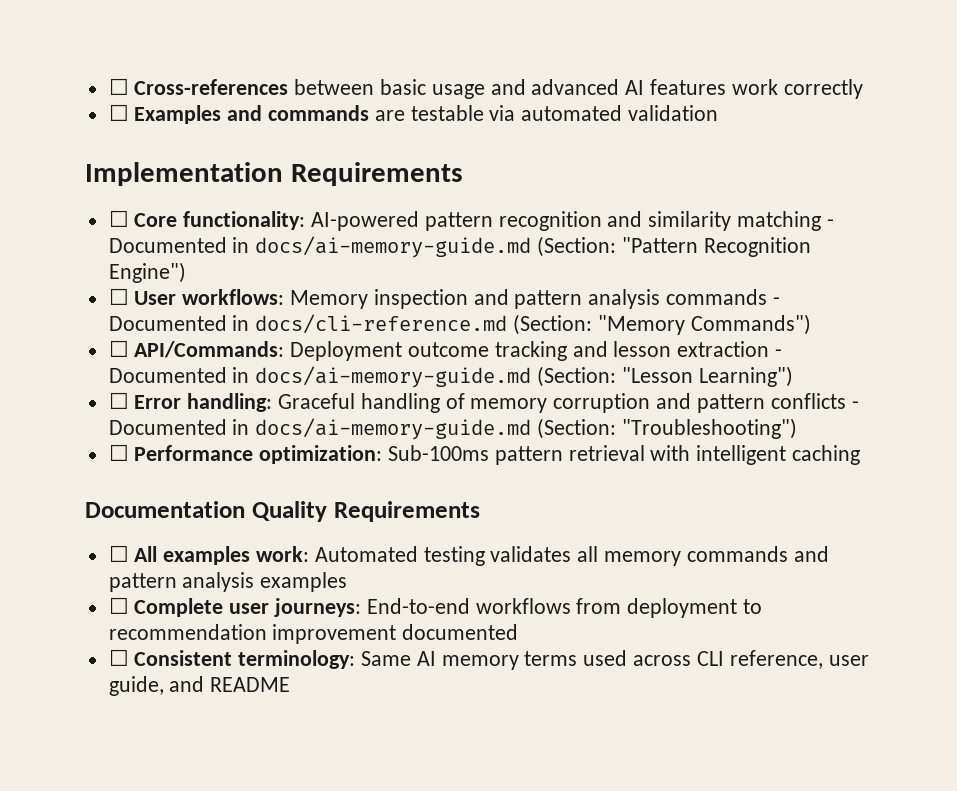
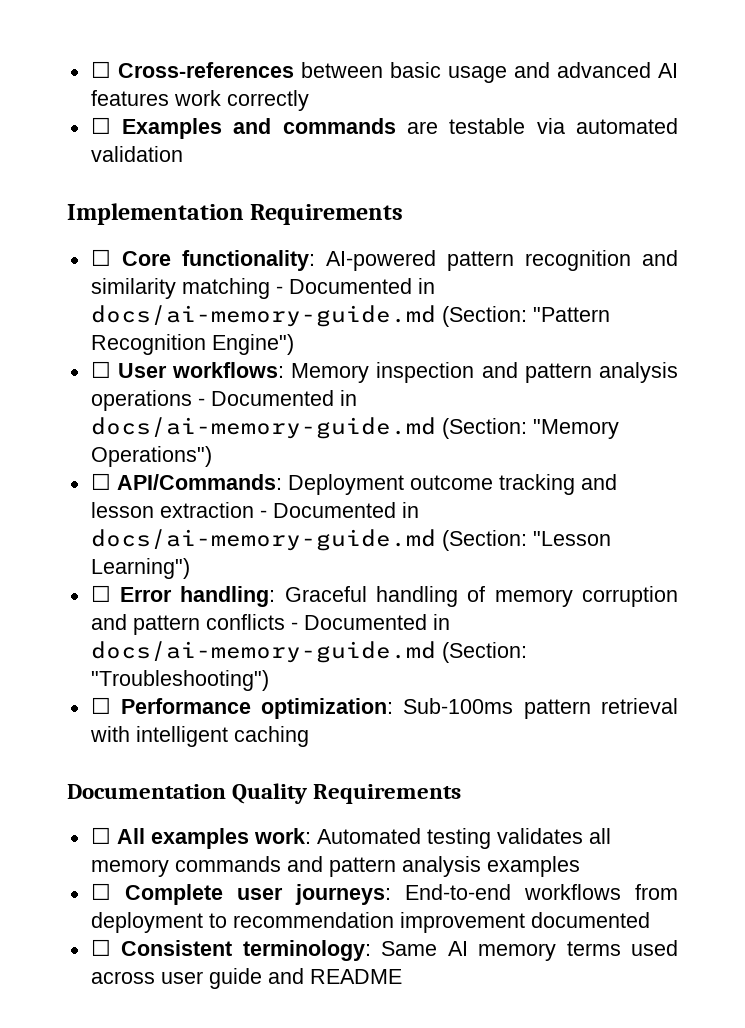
[666,289,780,305] [108,314,508,334] commands - Documented in docs/cli-reference.md -> [90,390,357,411] [90,417,436,439] operations - Documented in docs/ai-memory-guide.md
[690,314,811,335] Commands") -> [90,446,212,467] Operations")
[696,650,869,669] [108,676,164,696] CLI reference, user guide, -> [160,968,262,989] user guide

